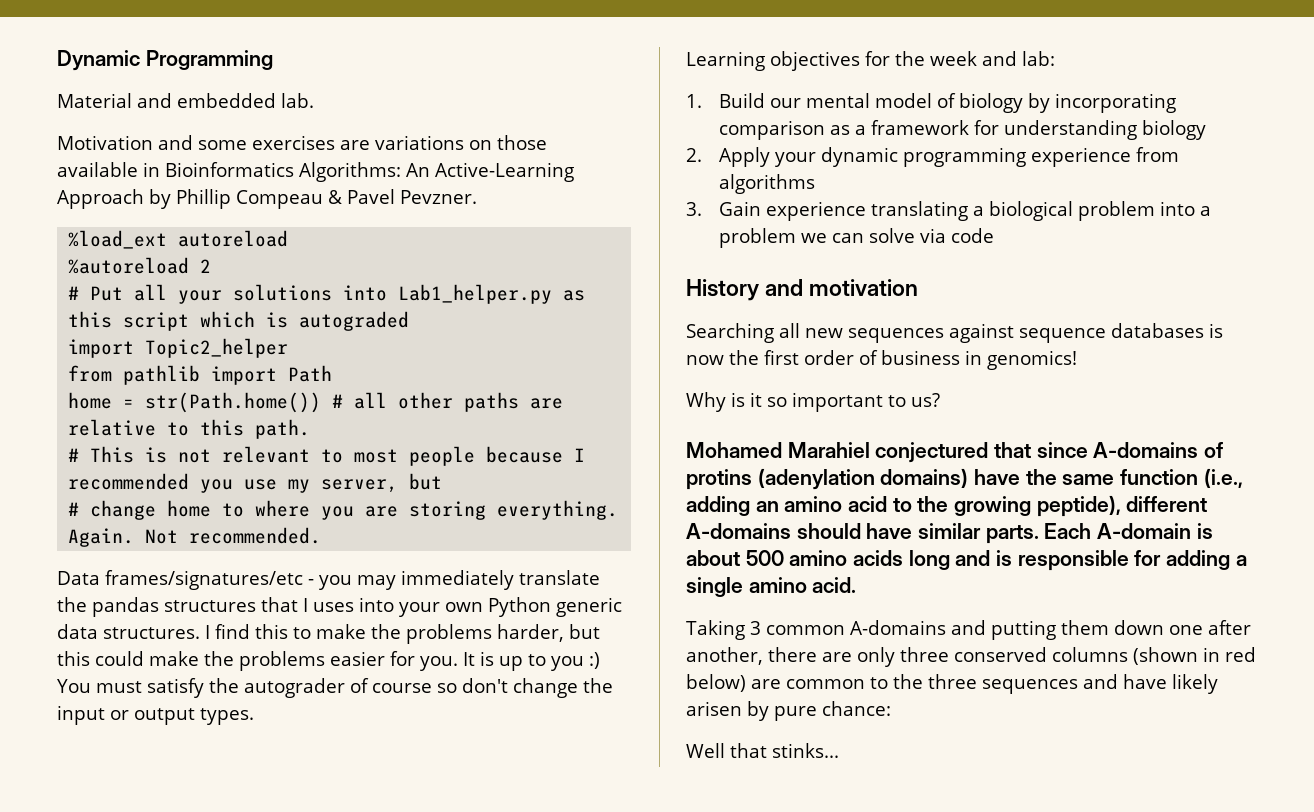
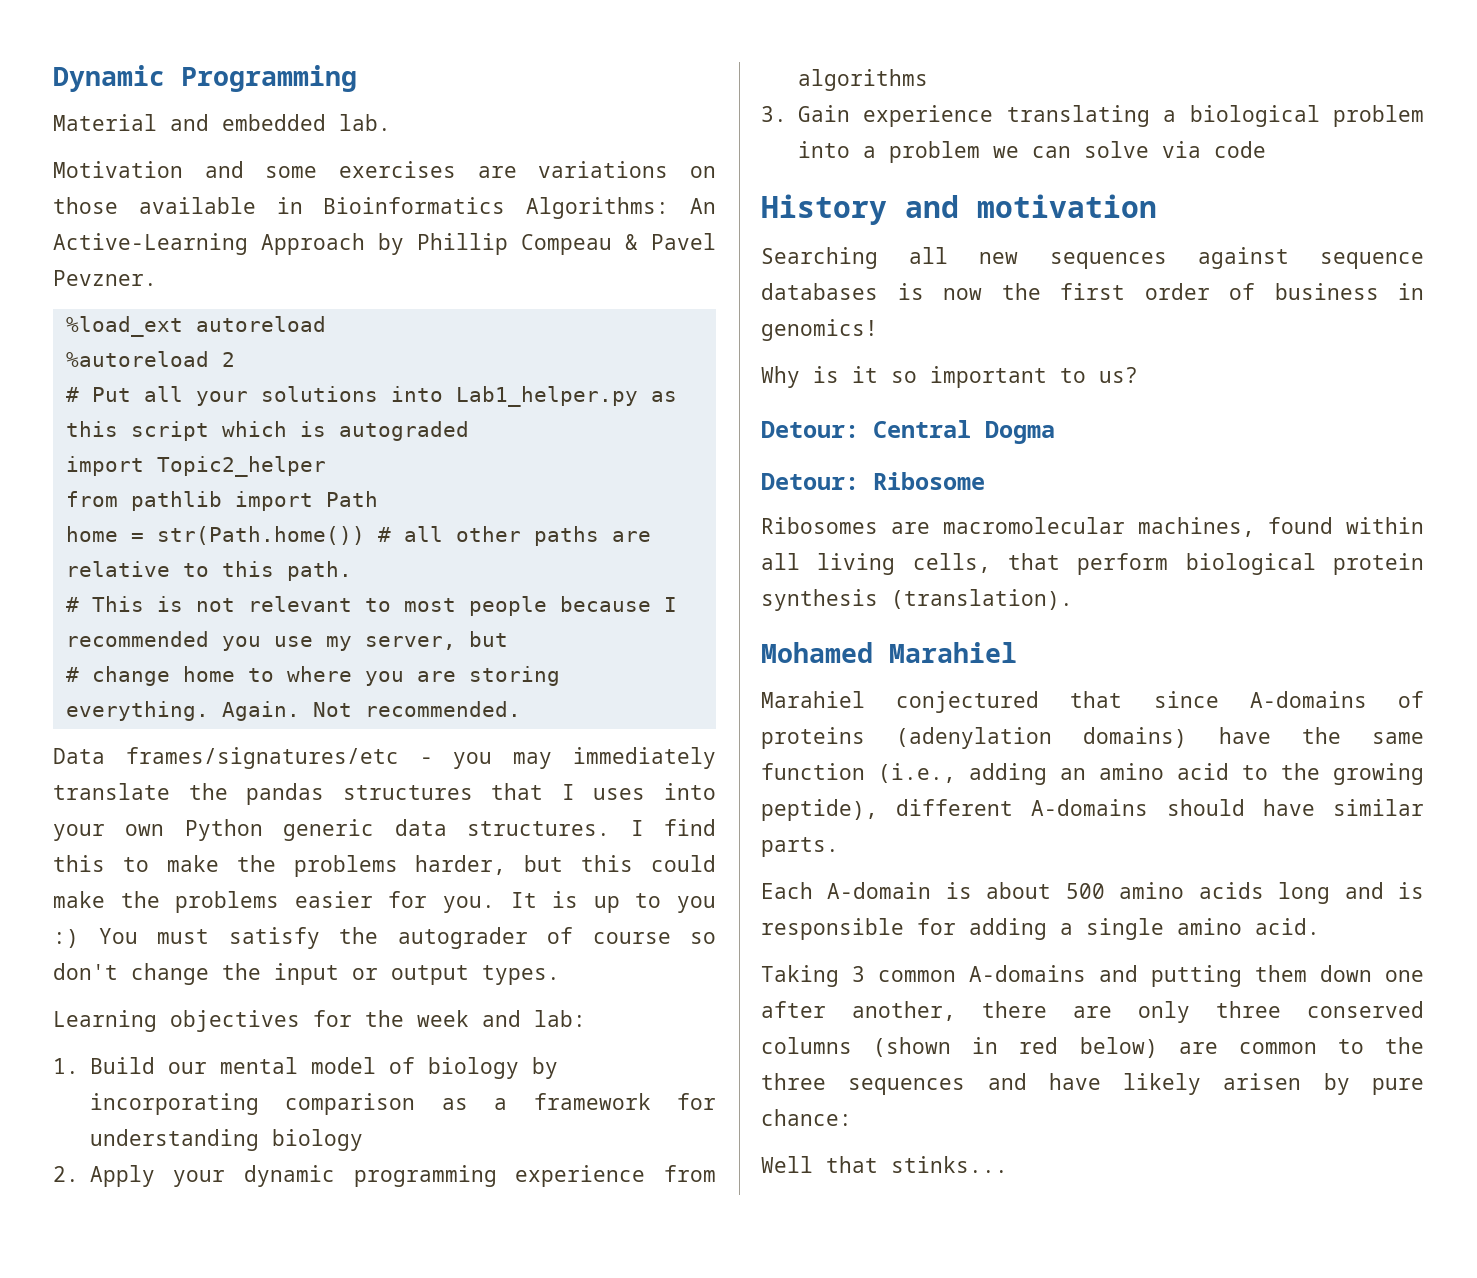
(940, 400) none -> [761,420,1055,444] [761,472,985,490] [761,517,1424,537] [761,553,1424,575] [761,589,1073,611] // Detour: Central Dogma // Detour: Ribosome // Ribosomes are macromolecular machines, found within all living cells, that perform biological protein synthesis (translation).
(870, 450) none -> [761,691,865,708] // Marahiel
[686,469,752,490] protins -> [761,727,865,749] proteins
(1039, 534) none -> (839, 847) //

